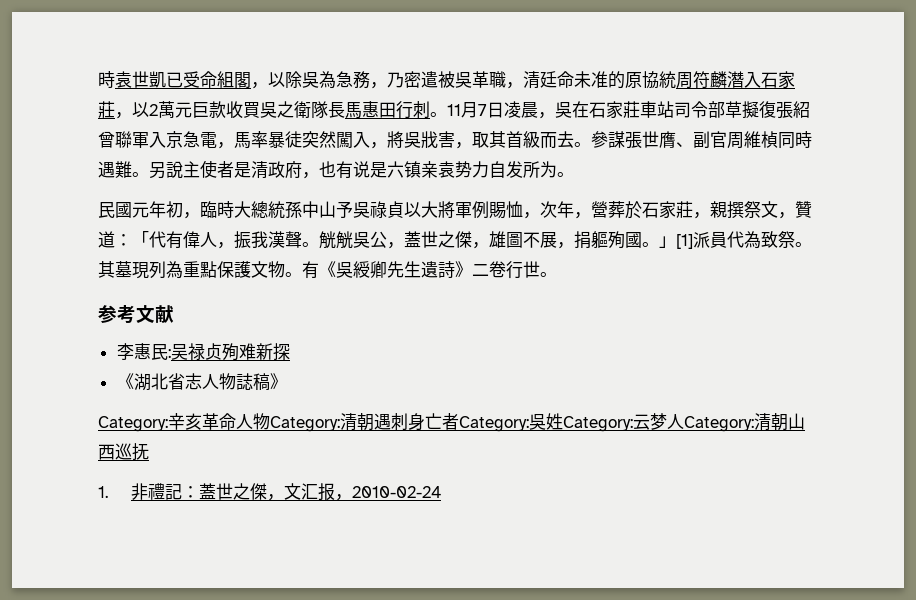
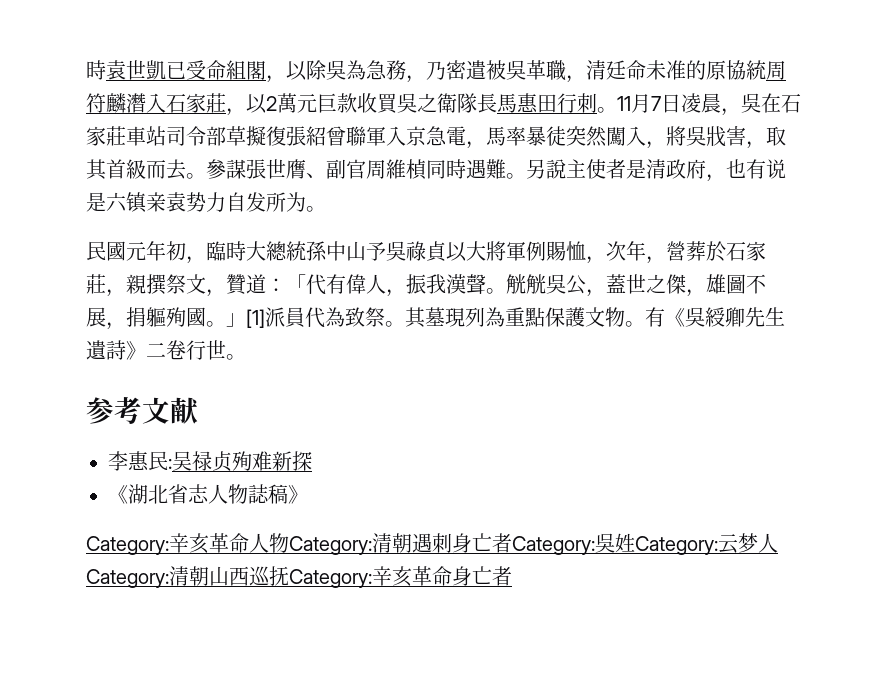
[98,483,441,501] // 1.非禮記：蓋世之傑，文汇报，2010-02-24 -> [289,566,512,588] Category:辛亥革命身亡者

